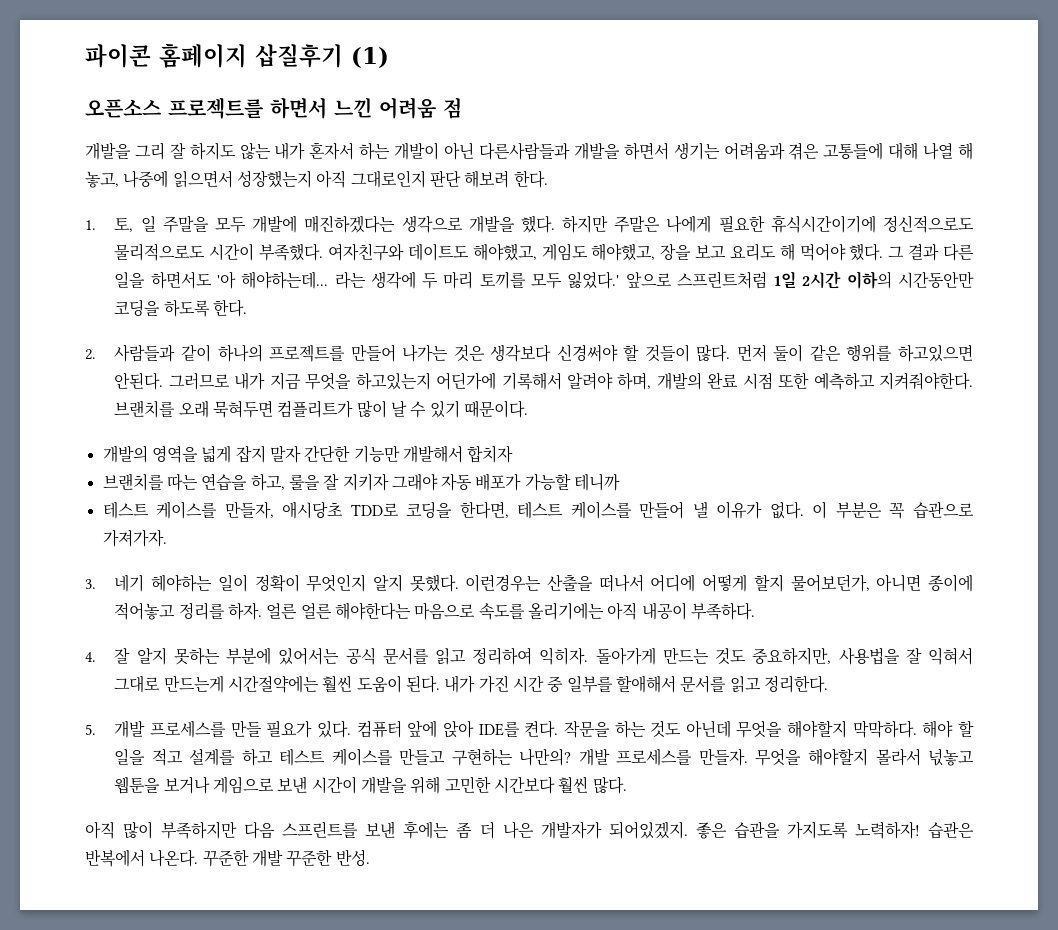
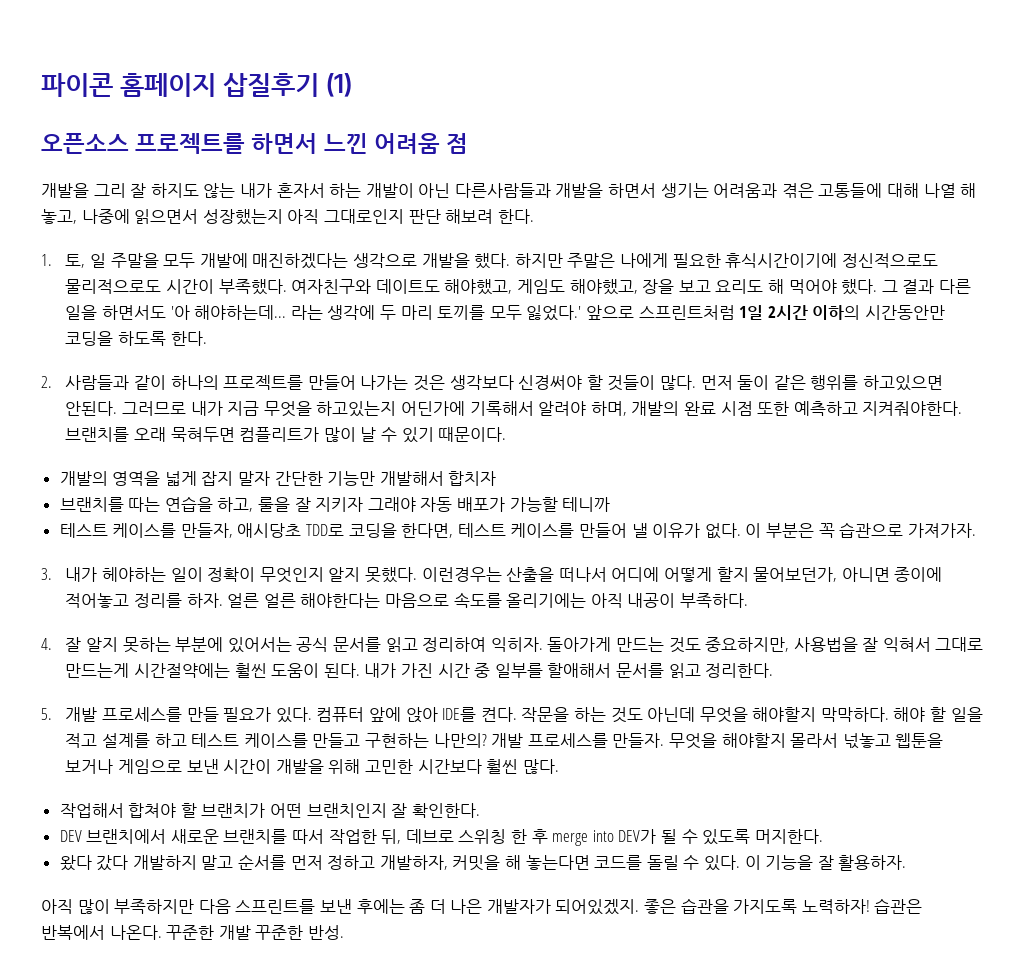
[114,574,145,592] 네기 -> [65,567,98,582] 내가
(627, 785) none -> [59,803,480,818] [59,829,823,846] [59,854,907,871] // 작업해서 합쳐야 할 브랜치가 어떤 브랜치인지 잘 확인한다. // DEV 브랜치에서 새로운 브랜치를 따서 작업한 뒤, 데브로 스위칭 한 후 merge into DEV가 될 수 있도록 머지한다. // 왔다 갔다 개발하지 말고 순서를 먼저 정하고 개발하자, 커밋을 해 놓는다면 코드를 돌릴 수 있다. 이 기능을 잘 활용하자.

